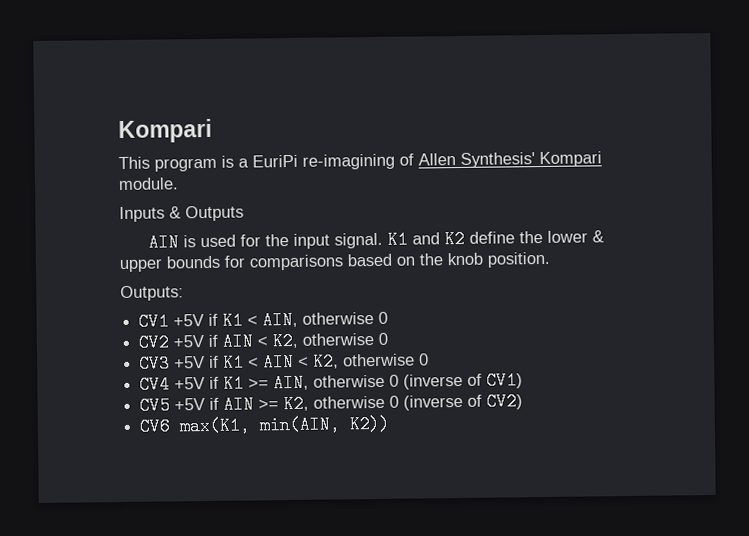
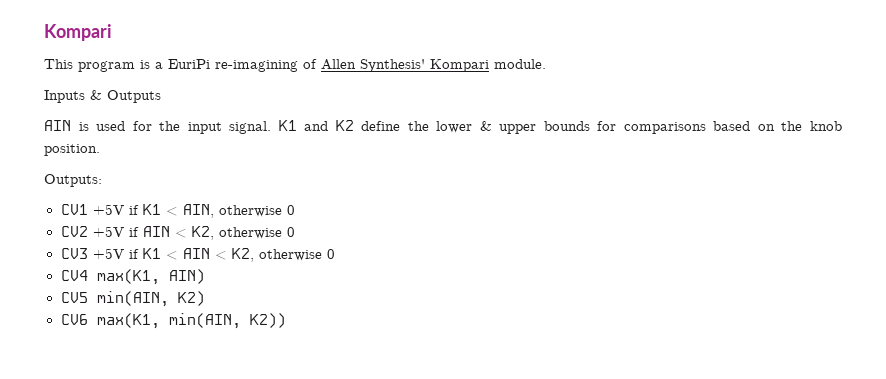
[174,371,524,393] [139,392,524,415] +5V if K1 >= AIN, otherwise 0 (inverse of CV1) // CV5 +5V if AIN >= K2, otherwise 0 (inverse of CV2) -> [96,269,205,285] [60,291,205,307] max(K1, AIN) // CV5 min(AIN, K2)

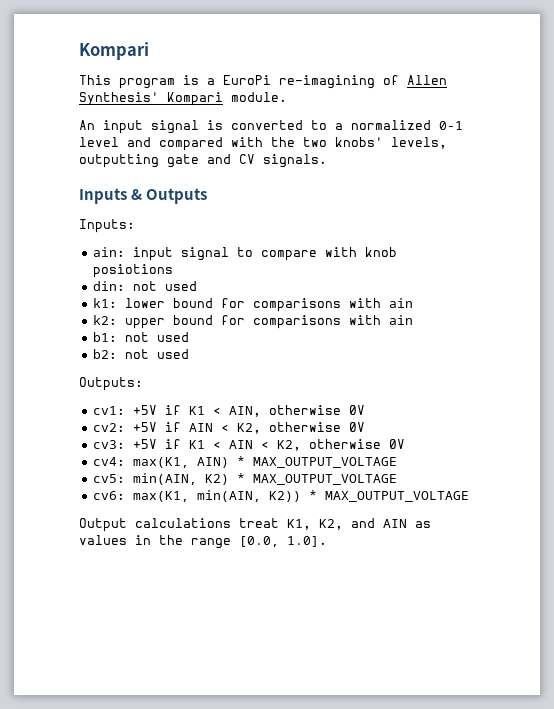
[168,59,210,69] EuriPi -> [223,75,271,85] EuroPi
[44,90,161,103] [44,120,842,134] [44,144,100,156] Inputs & Outputs // AIN is used for the input signal. K1 and K2 define the lower & upper bounds for comparisons based on the knob position. -> [79,120,463,134] [79,137,447,151] [79,154,327,168] [79,188,208,204] [79,219,135,233] [92,247,397,261] [92,264,173,278] [92,281,197,291] [92,298,413,312] [92,315,413,329] [92,332,189,342] [92,349,189,359] An input signal is converted to a normalized 0-1 level and compared with the two knobs' levels, outputting gate and CV signals. // Inputs & Outputs // Inputs: // ain: input signal to compare with knob posiotions // din: not used // k1: lower bound for comparisons with ain // k2: upper bound for comparisons with ain // b1: not used // b2: not used
[60,204,88,215] CV1 -> [92,406,125,415] cv1:
[286,205,295,215] [60,226,88,237] 0 // CV2 -> [348,405,365,415] [92,423,125,432] 0V // cv2:
[286,227,295,237] [60,248,88,259] 0 // CV3 -> [348,422,365,432] [92,440,125,449] 0V // cv3:
[326,249,335,259] [60,270,88,281] 0 // CV4 -> [388,439,405,449] [92,457,125,466] 0V // cv4:
[60,292,88,303] // CV5 -> [236,456,397,468] [92,474,125,483] * MAX_OUTPUT_VOLTAGE // cv5:
[60,313,286,329] // CV6 max(K1, min(AIN, K2)) -> [236,473,397,485] [92,490,469,502] [79,518,431,532] [79,535,327,549] * MAX_OUTPUT_VOLTAGE // cv6: max(K1, min(AIN, K2)) * MAX_OUTPUT_VOLTAGE // Output calculations treat K1, K2, and AIN as values in the range [0.0, 1.0].

